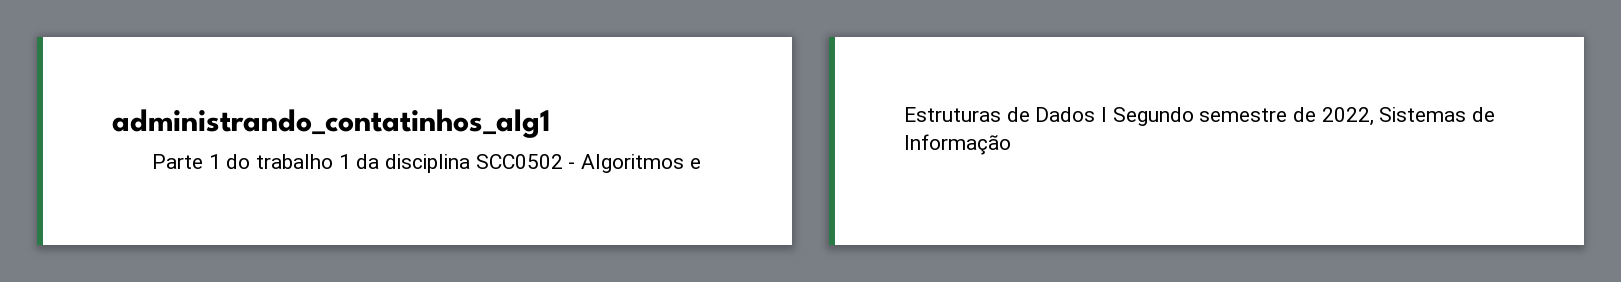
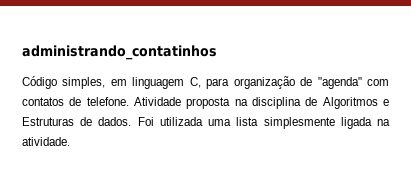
[112,109,550,138] [152,154,701,173] [904,107,1496,126] [904,134,1011,155] administrando_contatinhos_alg1 // Parte 1 do trabalho 1 da disciplina SCC0502 - Algoritmos e Estruturas de Dados I Segundo semestre de 2022, Sistemas de Informação -> [22,45,217,60] [22,76,390,89] [22,97,389,109] [22,117,391,129] [22,137,70,146] administrando_contatinhos // Código simples, em linguagem C, para organização de "agenda" com contatos de telefone. Atividade proposta na disciplina de Algoritmos e Estruturas de dados. Foi utilizada uma lista simplesmente ligada na atividade.

